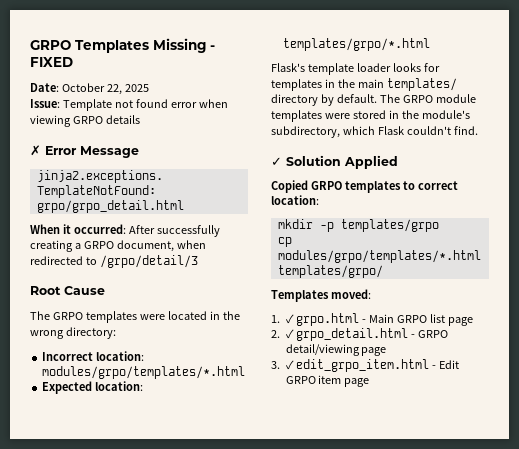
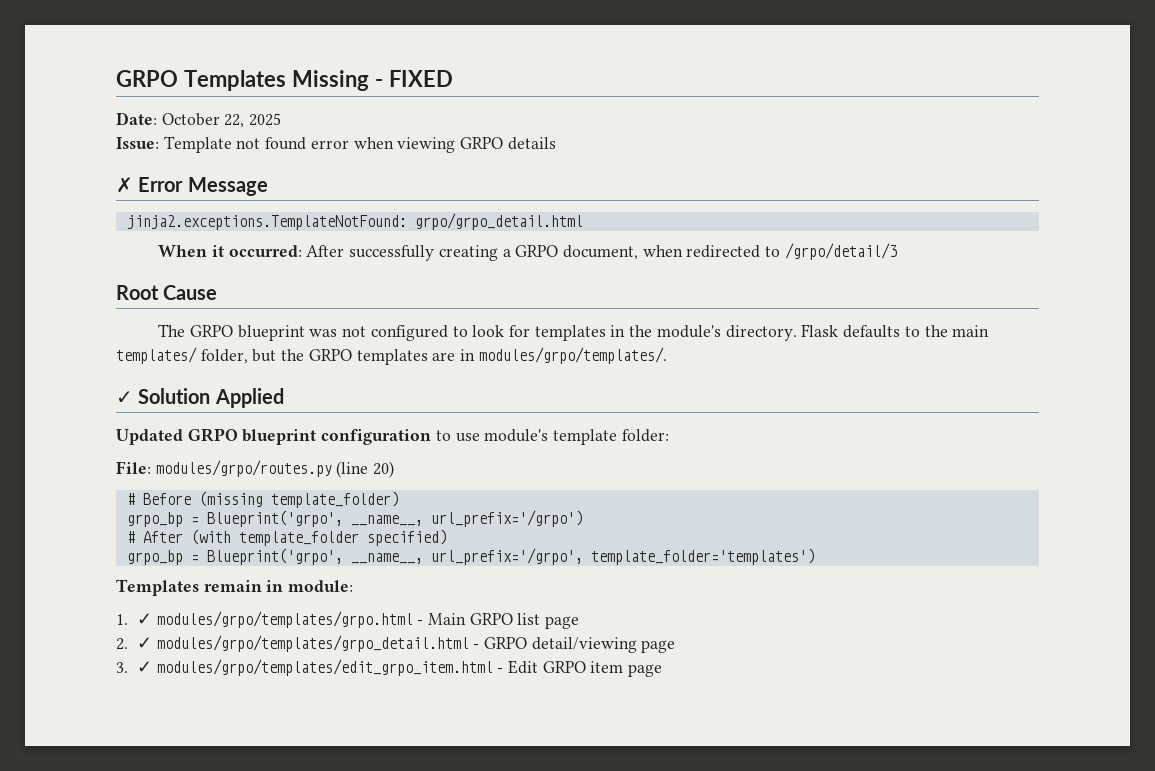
[85,311,240,323] [30,327,116,339] [42,351,145,361] [42,366,246,379] [42,381,144,394] [283,38,431,51] [271,63,440,75] [271,78,457,91] [271,94,476,106] [271,110,470,122] [271,126,478,138] [271,155,398,169] [271,180,458,193] [271,195,319,205] [277,219,439,232] [277,237,292,247] [277,250,481,263] [277,265,383,278] [271,289,371,302] templates were located in the wrong directory: // Incorrect location: modules/grpo/templates/*.html // Expected location: templates/grpo/*.html // Flask's template loader looks for templates in the main templates/ directory by default. The GRPO module templates were stored in the module's subdirectory, which Flask couldn't find. // ✓ Solution Applied // Copied GRPO templates to correct location: // mkdir -p templates/grpo // cp modules/grpo/templates/*.html templates/grpo/ // Templates moved: -> [237,324,990,341] [116,347,667,365] [116,388,284,408] [116,428,669,445] [116,460,395,478] [126,491,399,508] [126,510,583,527] [126,529,447,546] [126,548,815,565] [116,579,354,596] blueprint was not configured to look for templates in the module's directory. Flask defaults to the main templates/ folder, but the GRPO templates are in modules/grpo/templates/. // ✓ Solution Applied // Updated GRPO blueprint configuration to use module's template folder: // File: modules/grpo/routes.py (line 20) // # Before (missing template_folder) // grpo_bp = Blueprint('grpo', __name__, url_prefix='/grpo') // # After (with template_folder specified) // grpo_bp = Blueprint('grpo', __name__, url_prefix='/grpo', template_folder='templates') // Templates remain in module:
[296,313,360,326] grpo.html -> [156,611,413,628] modules/grpo/templates/grpo.html
[296,328,409,341] grpo_detail.html -> [156,635,469,652] modules/grpo/templates/grpo_detail.html
[296,359,430,372] edit_grpo_item.html -> [156,659,493,676] modules/grpo/templates/edit_grpo_item.html

